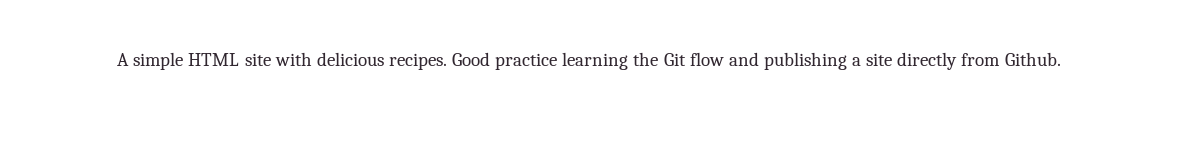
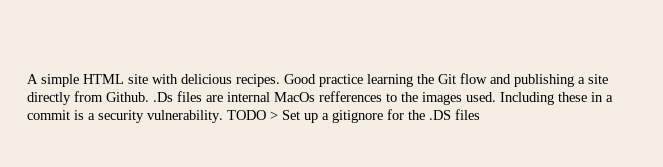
(1061, 59) none -> [153,91,613,105] [27,109,480,123] .Ds files are internal MacOs refferences to the images used. Including these in a commit is a security vulnerability. TODO > Set up a gitignore for the .DS files

